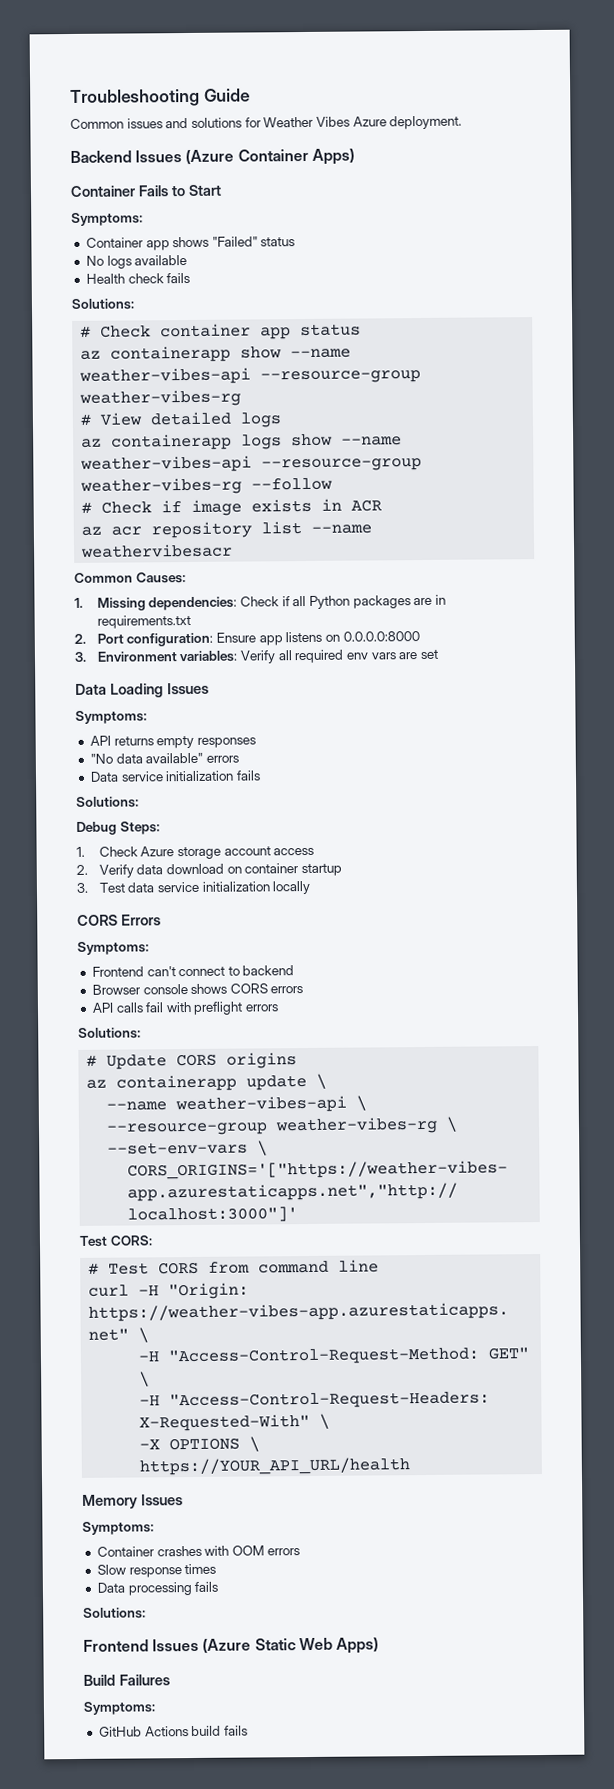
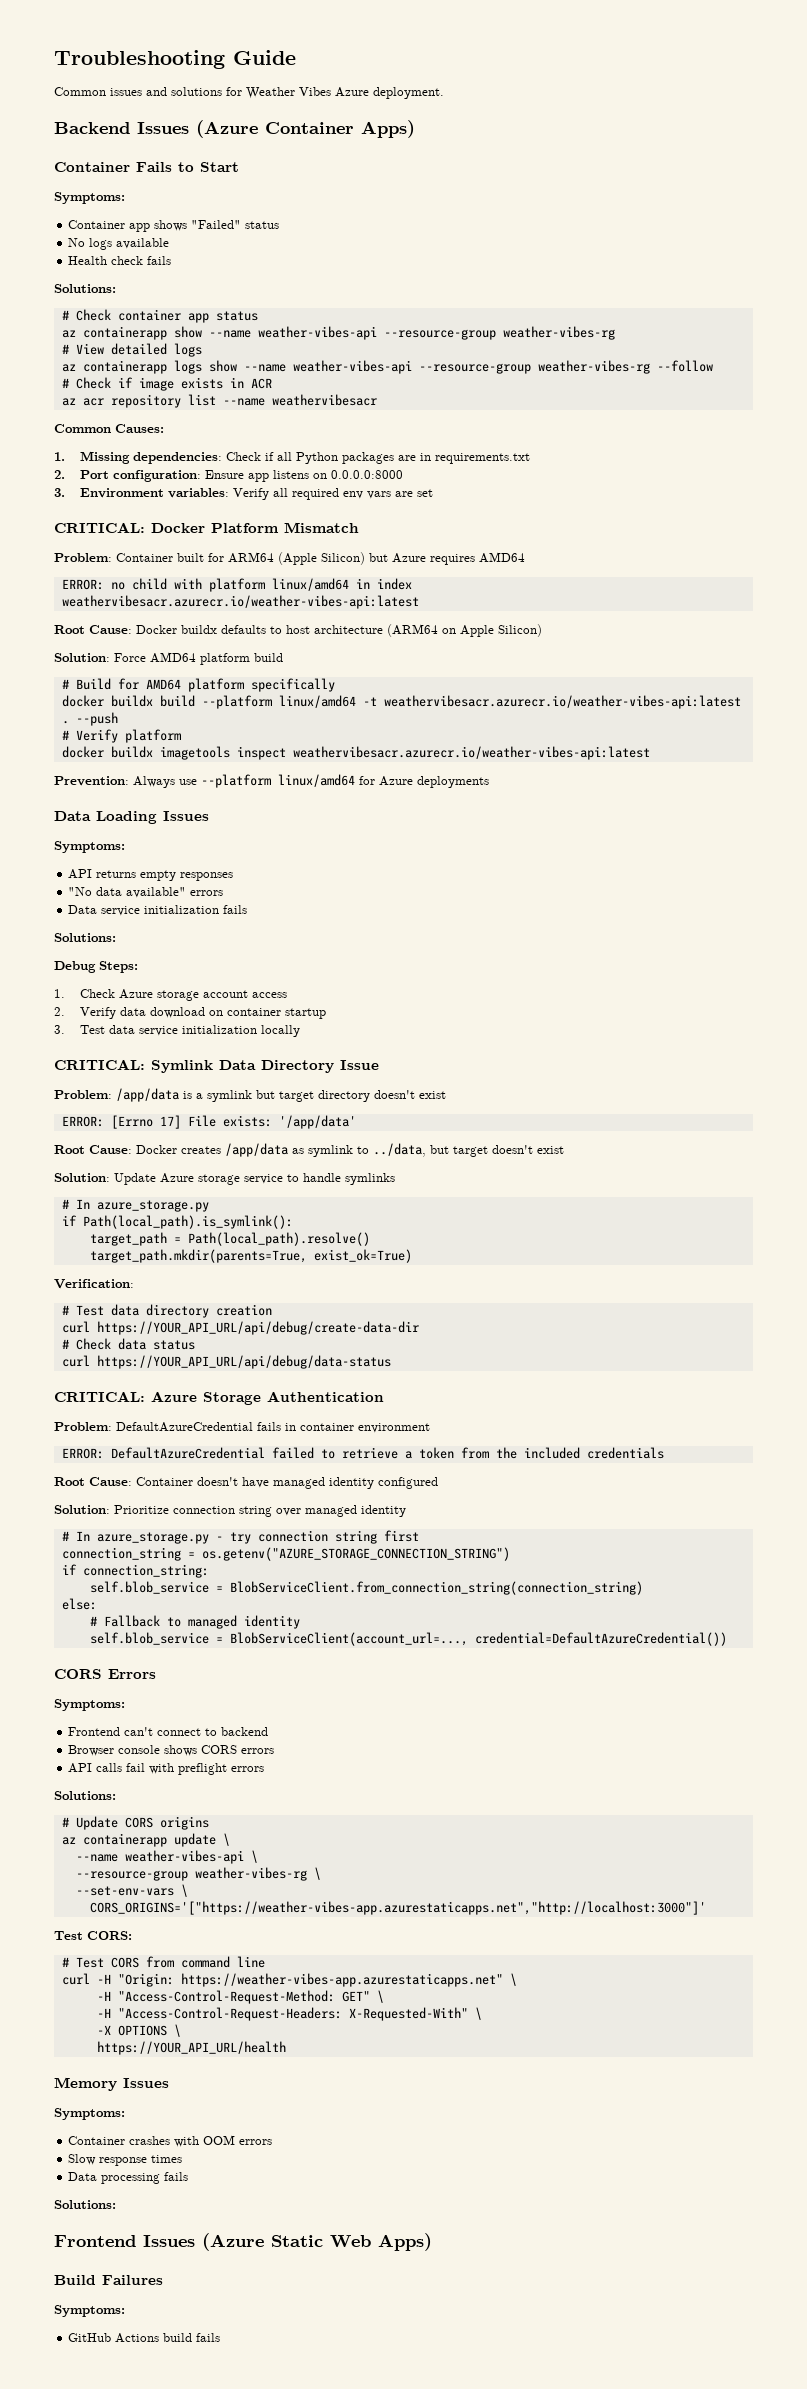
(438, 654) none -> [54,522,359,533] [54,552,525,565] [61,578,412,592] [61,595,419,609] [54,624,542,637] [54,652,283,665] [61,678,335,692] [61,695,741,709] [61,712,118,726] [61,729,181,743] [61,746,650,760] [54,774,489,788] // CRITICAL: Docker Platform Mismatch // Problem: Container built for ARM64 (Apple Silicon) but Azure requires AMD64 // ERROR: no child with platform linux/amd64 in index weathervibesacr.azurecr.io/weather-vibes-api:latest // Root Cause: Docker buildx defaults to host architecture (ARM64 on Apple Silicon) // Solution: Force AMD64 platform build // # Build for AMD64 platform specifically // docker buildx build --platform linux/amd64 -t weathervibesacr.azurecr.io/weather-vibes-api:latest . --push // # Verify platform // docker buildx imagetools inspect weathervibesacr.azurecr.io/weather-vibes-api:latest // Prevention: Always use --platform linux/amd64 for Azure deployments
(311, 887) none -> [54,1059,379,1073] [54,1088,446,1102] [61,1115,356,1129] [54,1143,564,1157] [54,1173,395,1185] [61,1199,209,1212] [61,1215,293,1229] [89,1232,370,1246] [89,1249,412,1263] [54,1279,134,1289] [61,1304,272,1318] [61,1321,419,1335] [61,1338,195,1350] [61,1355,391,1369] [54,1391,384,1405] [54,1422,430,1433] [61,1447,664,1459] [54,1477,438,1489] [54,1505,406,1517] [61,1530,419,1544] [61,1547,510,1561] [61,1564,209,1578] [89,1581,643,1595] [61,1598,97,1610] [89,1615,300,1629] [89,1632,727,1646] // CRITICAL: Symlink Data Directory Issue // Problem: /app/data is a symlink but target directory doesn't exist // ERROR: [Errno 17] File exists: '/app/data' // Root Cause: Docker creates /app/data as symlink to ../data, but target doesn't exist // Solution: Update Azure storage service to handle symlinks // # In azure_storage.py // if Path(local_path).is_symlink(): // target_path = Path(local_path).resolve() // target_path.mkdir(parents=True, exist_ok=True) // Verification: // # Test data directory creation // curl https://YOUR_API_URL/api/debug/create-data-dir // # Check data status // curl https://YOUR_API_URL/api/debug/data-status // CRITICAL: Azure Storage Authentication // Problem: DefaultAzureCredential fails in container environment // ERROR: DefaultAzureCredential failed to retrieve a token from the included credentials // Root Cause: Container doesn't have managed identity configured // Solution: Prioritize connection string over managed identity // # In azure_storage.py - try connection string first // connection_string = os.getenv("AZURE_STORAGE_CONNECTION_STRING") // if connection_string: // self.blob_service = BlobServiceClient.from_connection_string(connection_string) // else: // # Fallback to managed identity // self.blob_service = BlobServiceClient(account_url=..., credential=DefaultAzureCredential())

